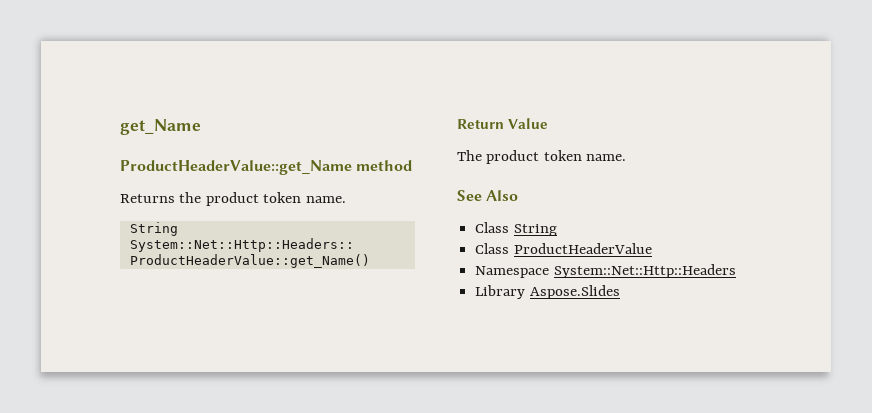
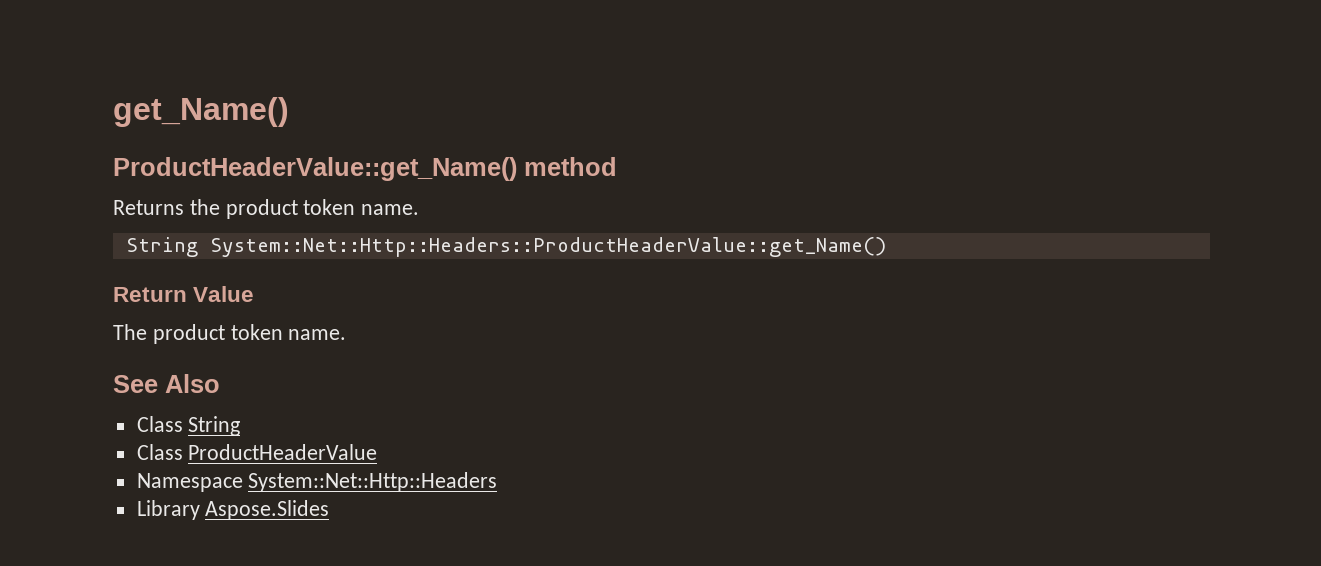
[120,119,201,135] [120,160,352,175] get_Name // ProductHeaderValue::get_Name -> [113,97,289,127] [113,157,517,181] get_Name() // ProductHeaderValue::get_Name()

